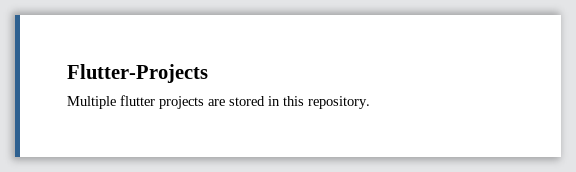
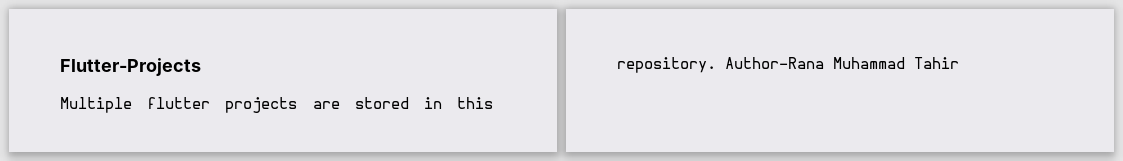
(370, 102) none -> [725,57,959,69] Author-Rana Muhammad Tahir

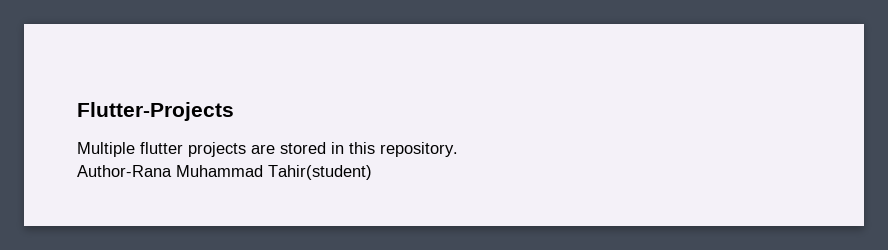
(716, 65) none -> (458, 149) //
[914,57,959,69] Tahir -> [268,165,372,180] Tahir(student)

